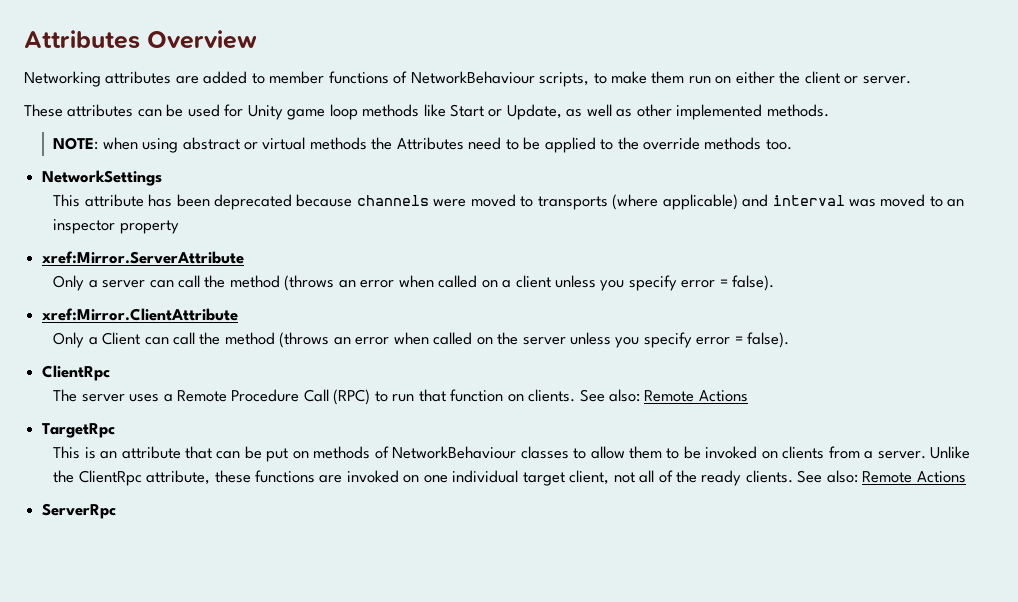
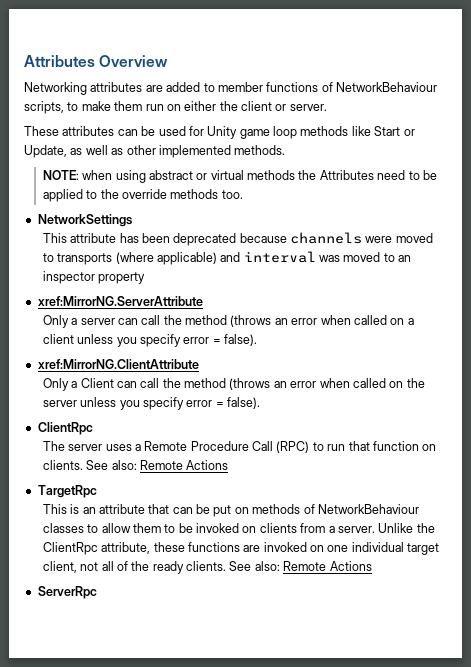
[42,251,245,264] xref:Mirror.ServerAttribute -> [37,296,203,306] xref:MirrorNG.ServerAttribute
[42,308,239,321] xref:Mirror.ClientAttribute -> [37,359,199,369] xref:MirrorNG.ClientAttribute

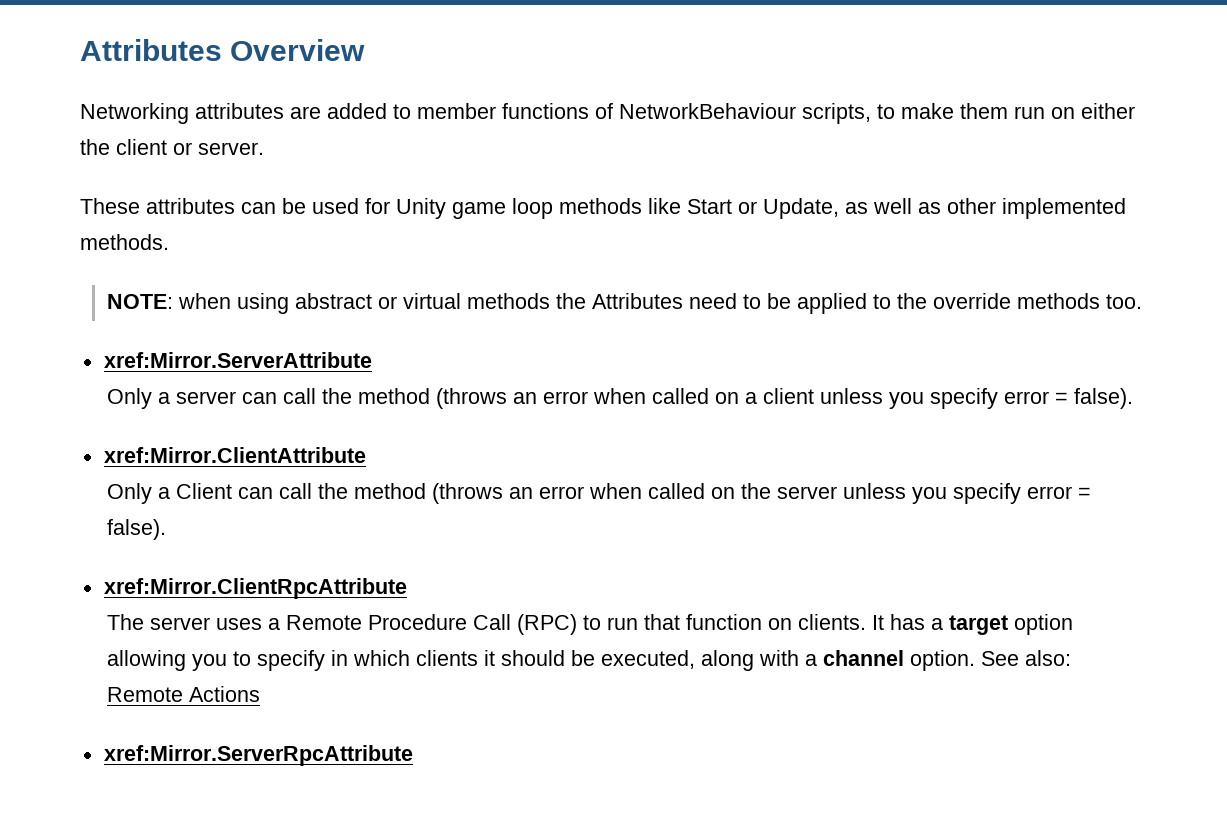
[37,214,132,227] [42,232,433,246] [42,251,412,265] [42,271,146,284] [37,296,203,306] NetworkSettings // This attribute has been deprecated because channels were moved to transports (where applicable) and interval was moved to an inspector property // xref:MirrorNG.ServerAttribute -> [103,352,372,368] xref:Mirror.ServerAttribute
[37,359,199,369] xref:MirrorNG.ClientAttribute -> [103,447,366,463] xref:Mirror.ClientAttribute
[37,422,93,435] ClientRpc -> [103,578,407,599] xref:Mirror.ClientRpcAttribute
[86,460,229,470] [37,485,97,498] [42,504,419,517] [42,523,435,533] [42,542,440,555] [42,561,372,574] [37,586,97,599] See also: Remote Actions // TargetRpc // This is an attribute that can be put on methods of NetworkBehaviour classes to allow them to be invoked on clients from a server. Unlike the ClientRpc attribute, these functions are invoked on one individual target client, not all of the ready clients. See also: Remote Actions // ServerRpc -> [871,614,1073,635] [106,650,1071,671] [106,686,260,702] [103,745,413,766] It has a target option allowing you to specify in which clients it should be executed, along with a channel option. See also: Remote Actions // xref:Mirror.ServerRpcAttribute

